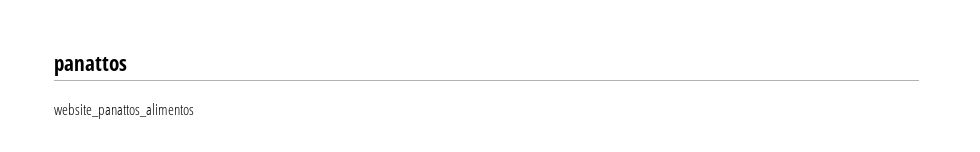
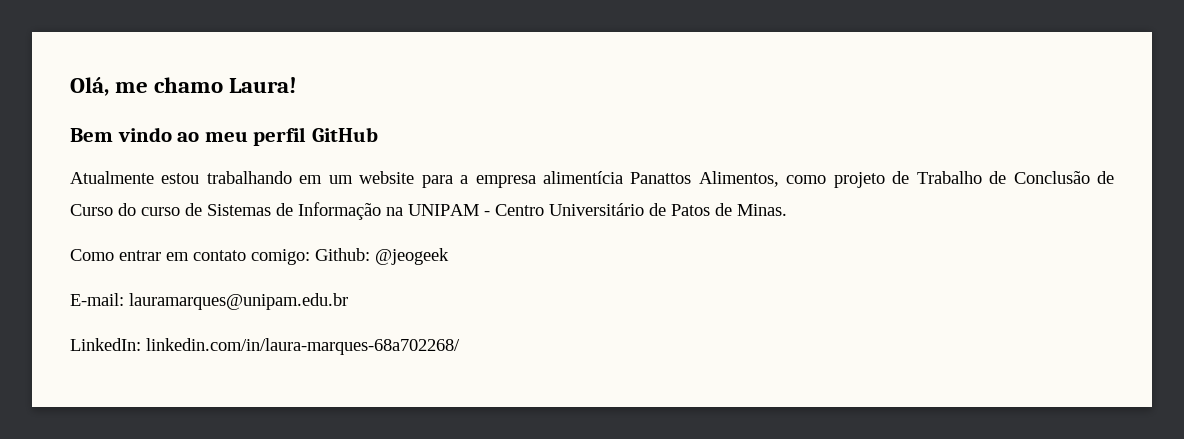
[54,57,127,76] [54,103,194,119] panattos // website_panattos_alimentos -> [70,77,298,96] [70,127,378,146] [70,171,1115,188] [70,202,787,220] [70,248,449,265] [70,293,348,310] [70,338,460,355] Olá, me chamo Laura! // Bem vindo ao meu perfil GitHub // Atualmente estou trabalhando em um website para a empresa alimentícia Panattos Alimentos, como projeto de Trabalho de Conclusão de Curso do curso de Sistemas de Informação na UNIPAM - Centro Universitário de Patos de Minas. // Como entrar em contato comigo: Github: @jeogeek // E-mail: lauramarques@unipam.edu.br // LinkedIn: linkedin.com/in/laura-marques-68a702268/

